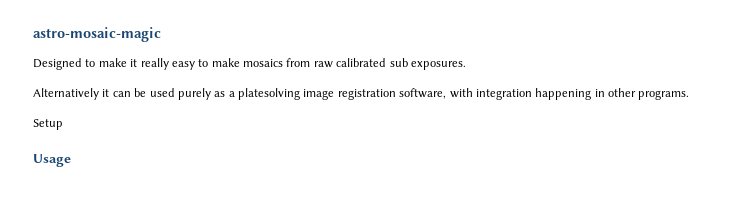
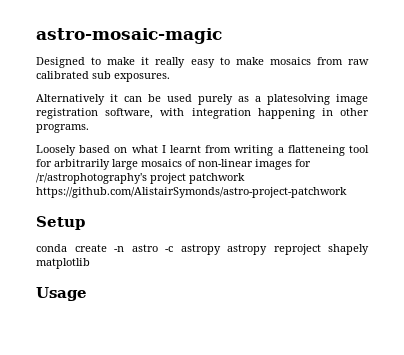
[33,119,63,130] Setup -> [36,145,369,156] [36,159,311,170] [36,173,245,184] [36,187,347,198] [36,216,85,230] [36,244,369,255] [36,258,90,269] Loosely based on what I learnt from writing a flatteneing tool for arbitrarily large mosaics of non-linear images for /r/astrophotography's project patchwork https://github.com/AlistairSymonds/astro-project-patchwork // Setup // conda create -n astro -c astropy astropy reproject shapely matplotlib

